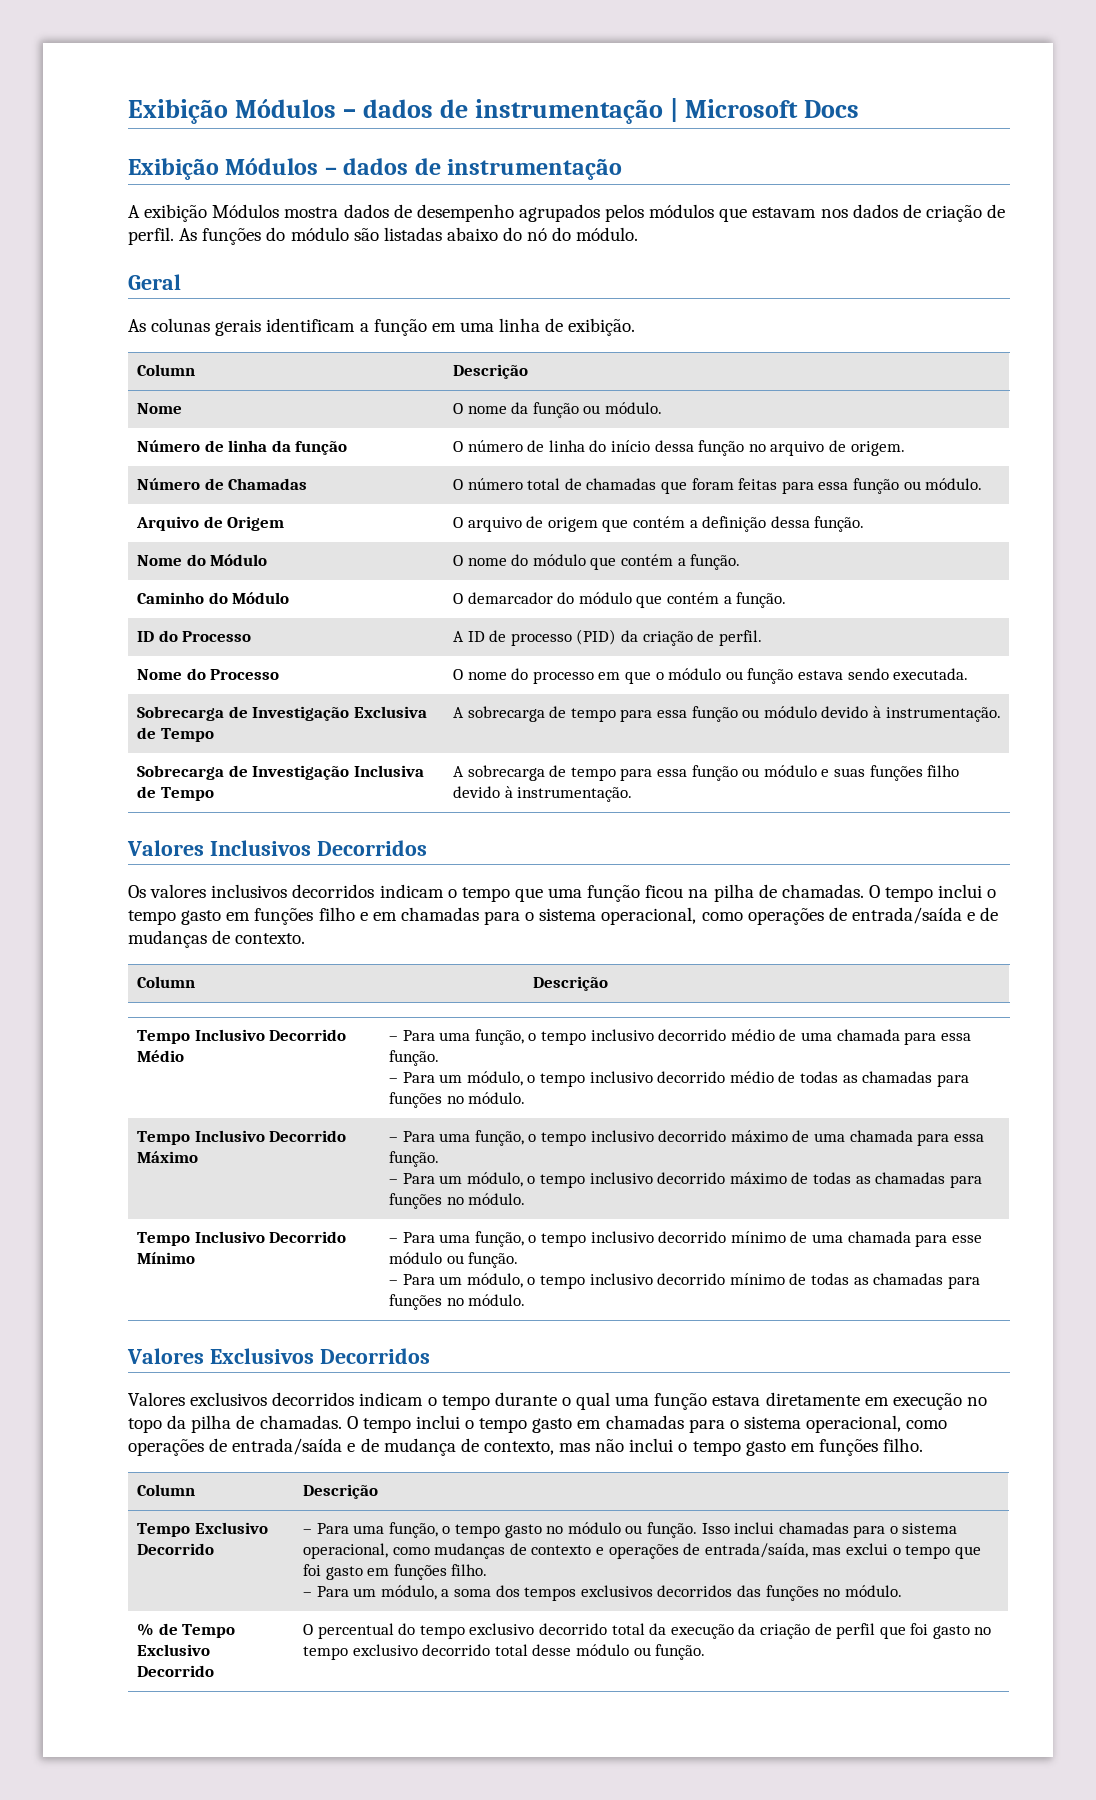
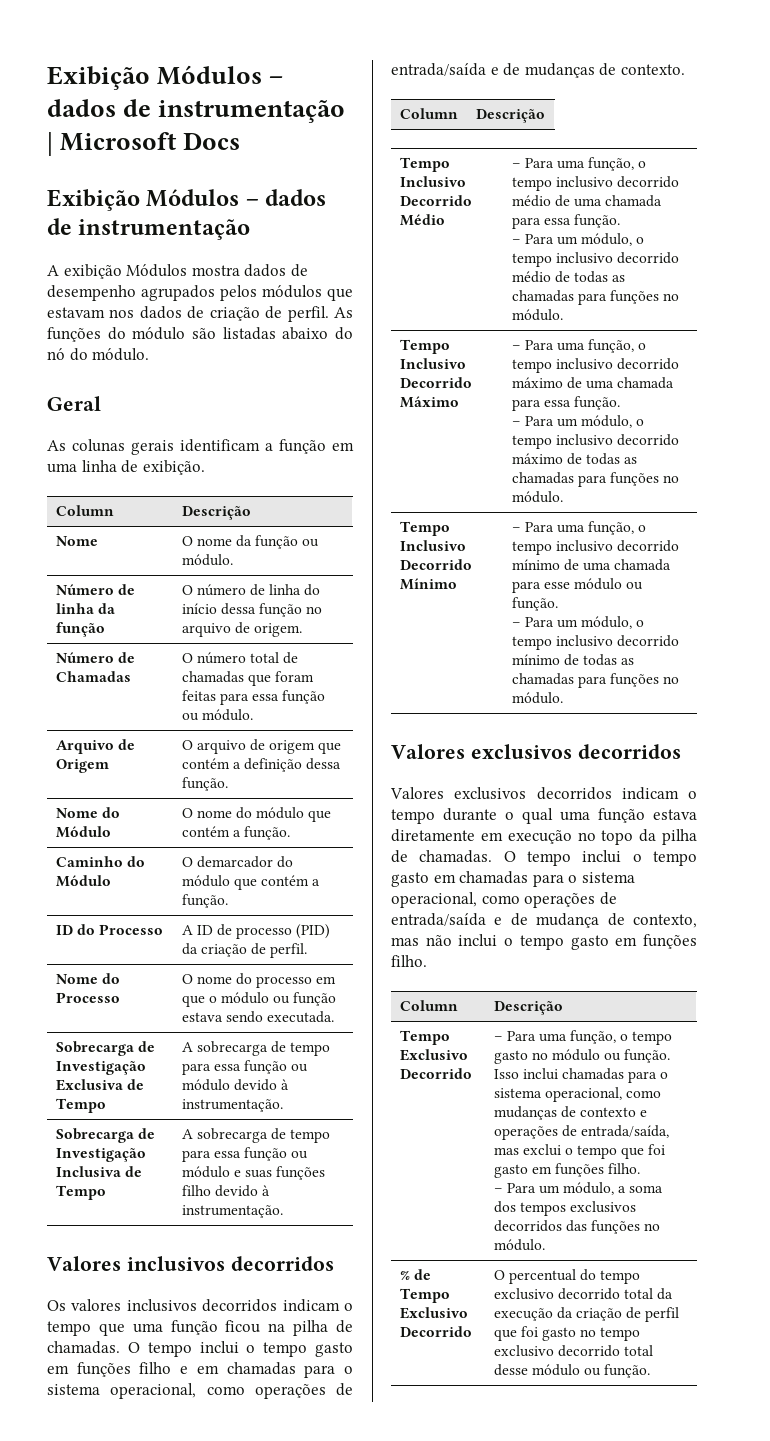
[209,840,427,856] Inclusivos Decorridos -> [126,1256,334,1271] inclusivos decorridos
[209,1348,430,1364] Exclusivos Decorridos -> [470,744,681,759] exclusivos decorridos

